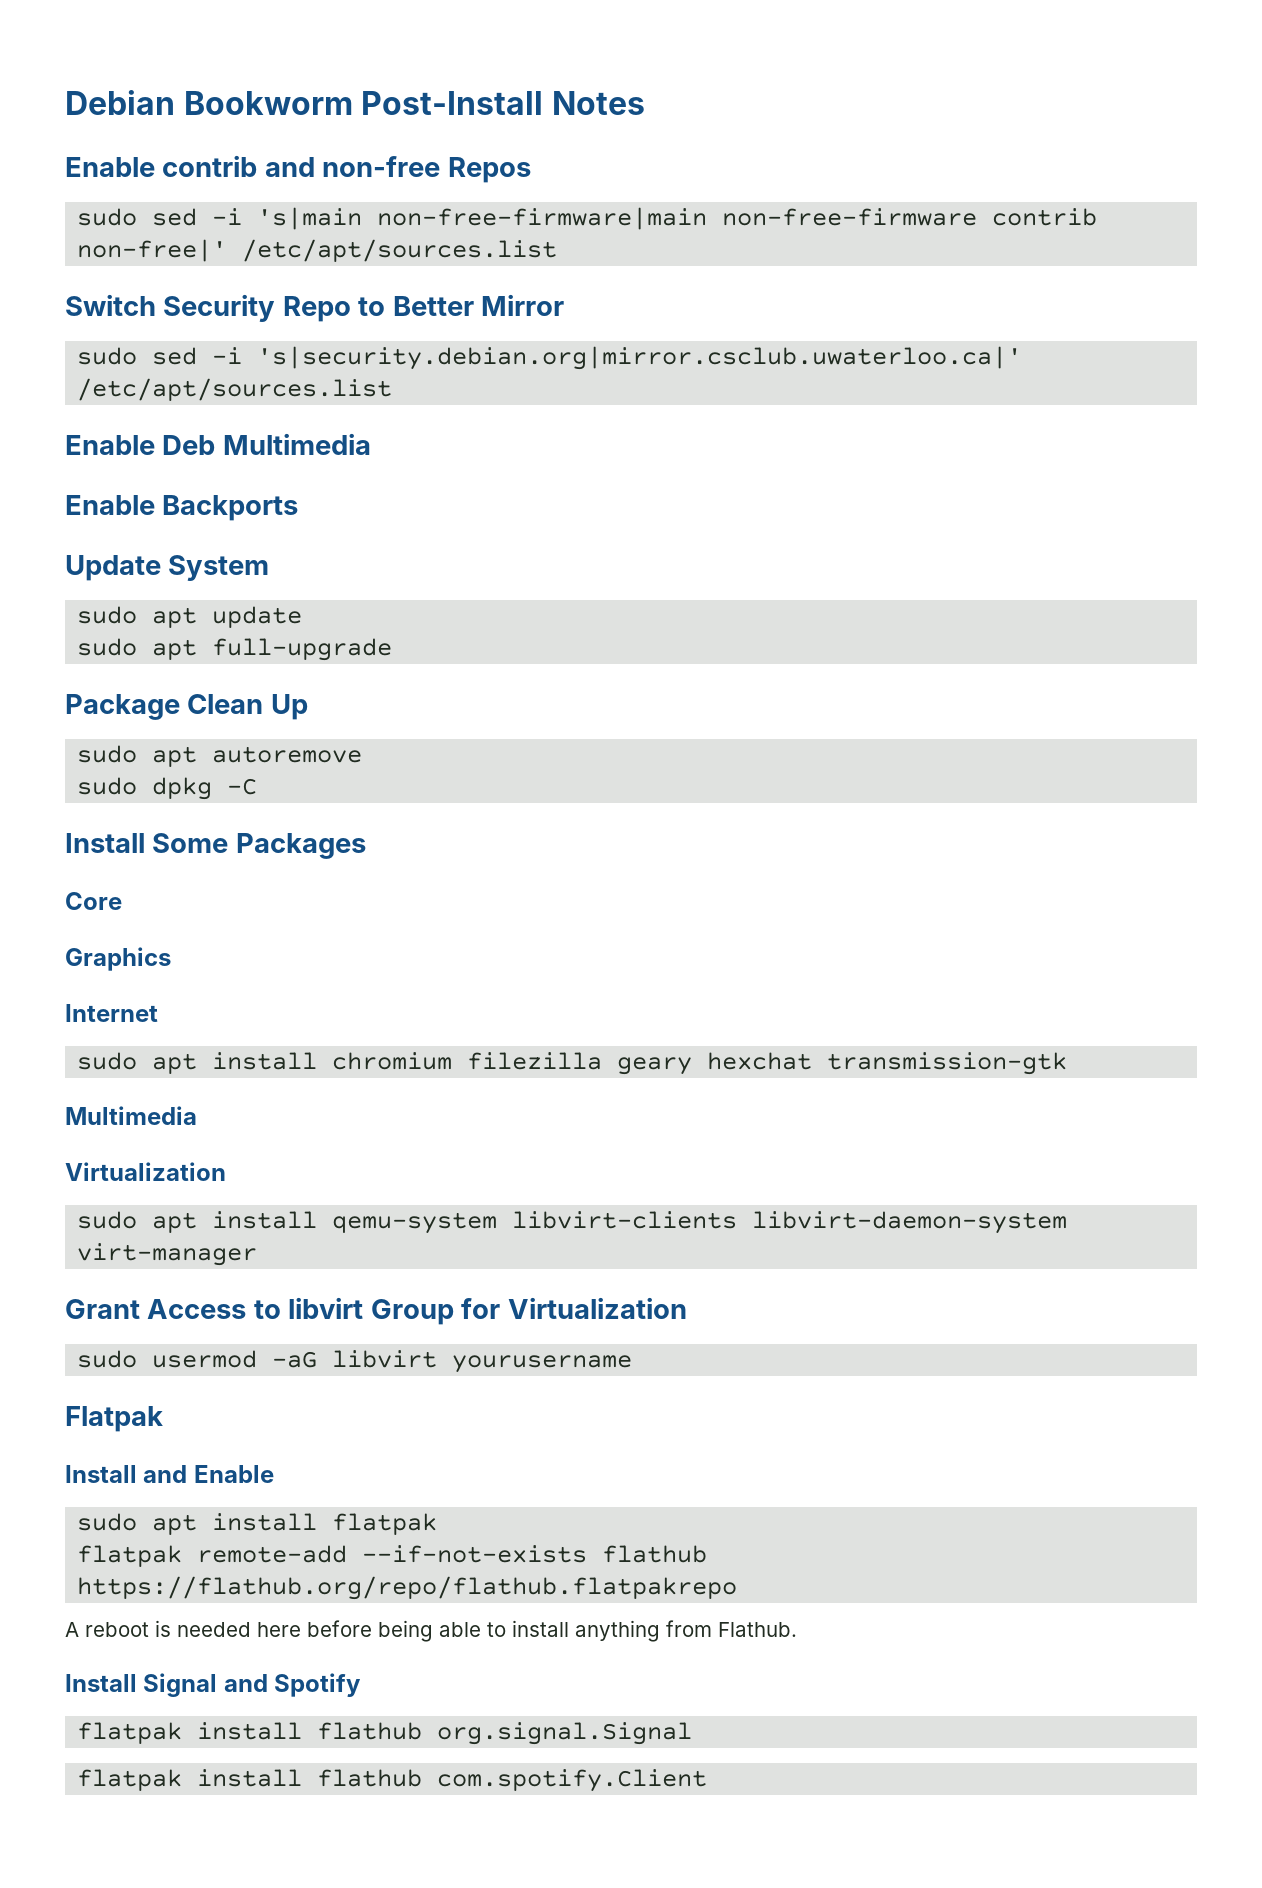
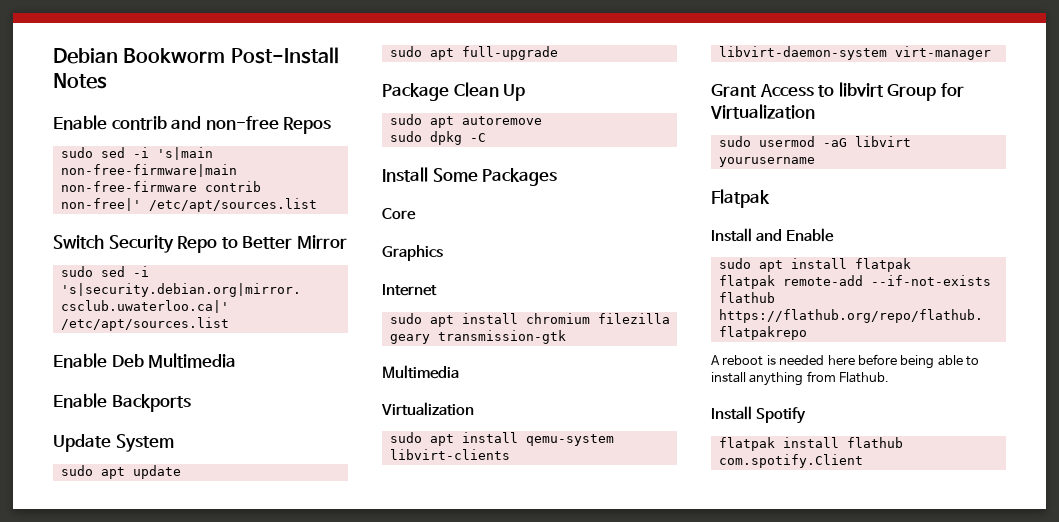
[707,1052,813,1070] hexchat -> (430, 339) none
[143,1673,268,1697] Signal and -> (752, 413) none
[77,1722,693,1745] // flatpak install flathub org.signal.Signal -> (806, 415) none

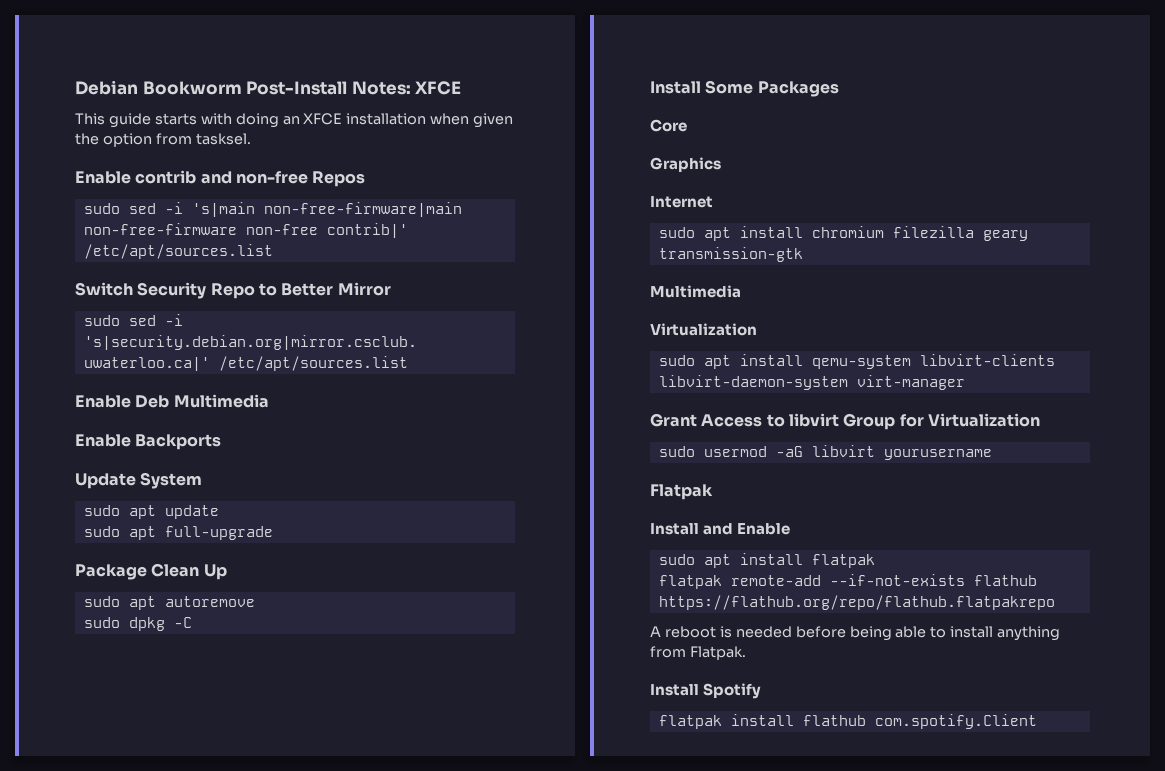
[53,73,107,89] Notes -> [351,81,462,95] [75,113,514,128] [75,133,251,147] Notes: XFCE // This guide starts with doing an XFCE installation when given the option from tasksel.
[204,181,261,192] [60,198,141,211] contrib non-free|' -> [245,223,408,238] non-free contrib|'
[827,355,855,365] here -> (792, 632) none
[839,372,890,383] Flathub. -> [689,646,746,660] Flatpak.

